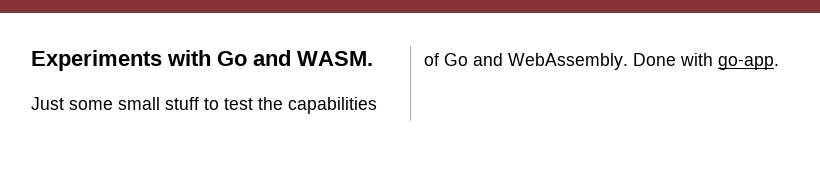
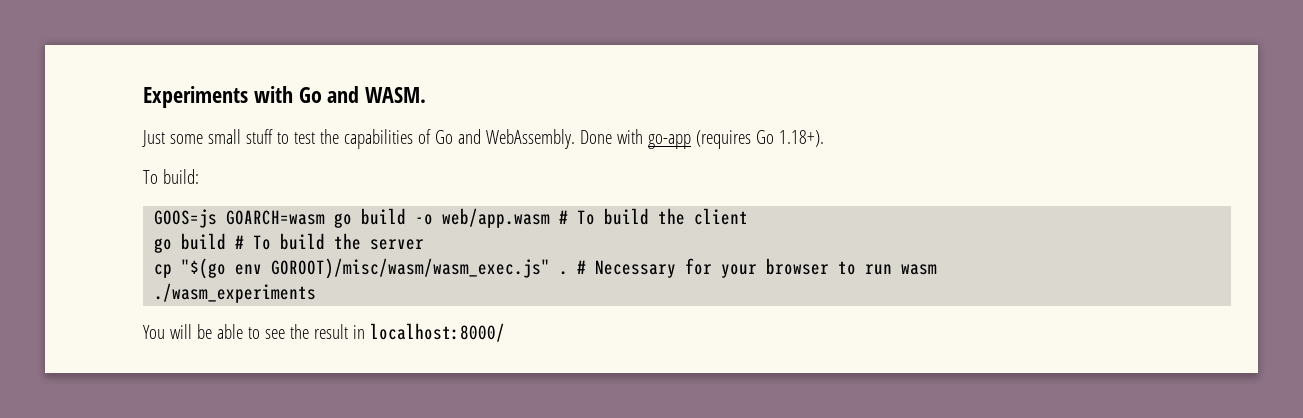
[718,56,779,70] go-app. -> [647,130,824,149] [143,169,199,184] [154,208,749,228] [154,233,425,253] [154,258,938,279] [154,283,317,303] [143,323,505,342] go-app (requires Go 1.18+). // To build: // GOOS=js GOARCH=wasm go build -o web/app.wasm # To build the client // go build # To build the server // cp "$(go env GOROOT)/misc/wasm/wasm_exec.js" . # Necessary for your browser to run wasm // ./wasm_experiments // You will be able to see the result in localhost:8000/

